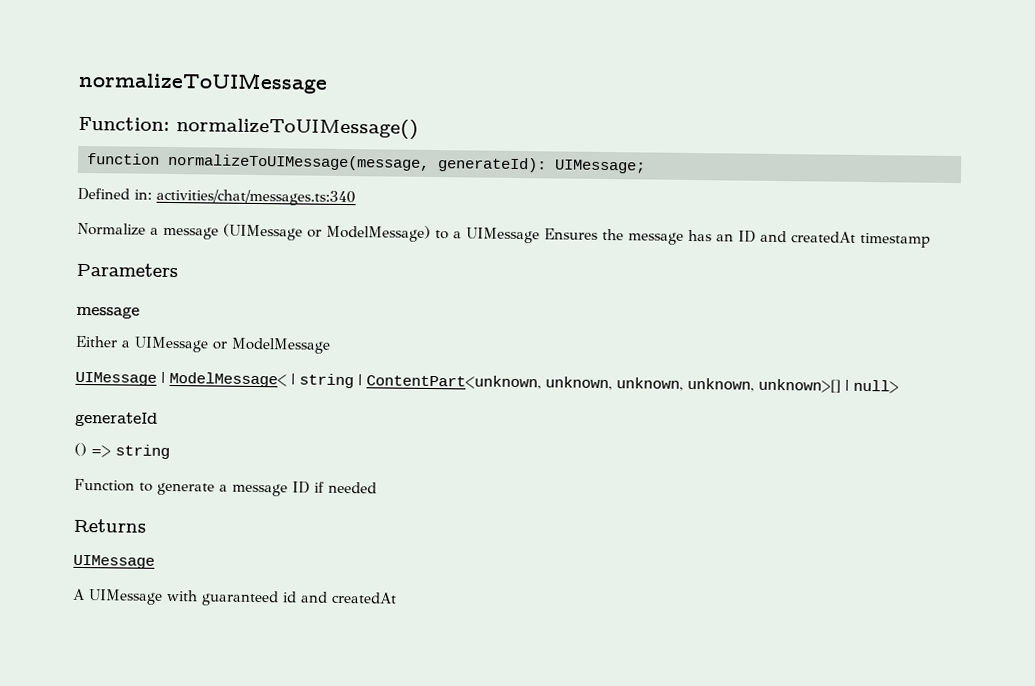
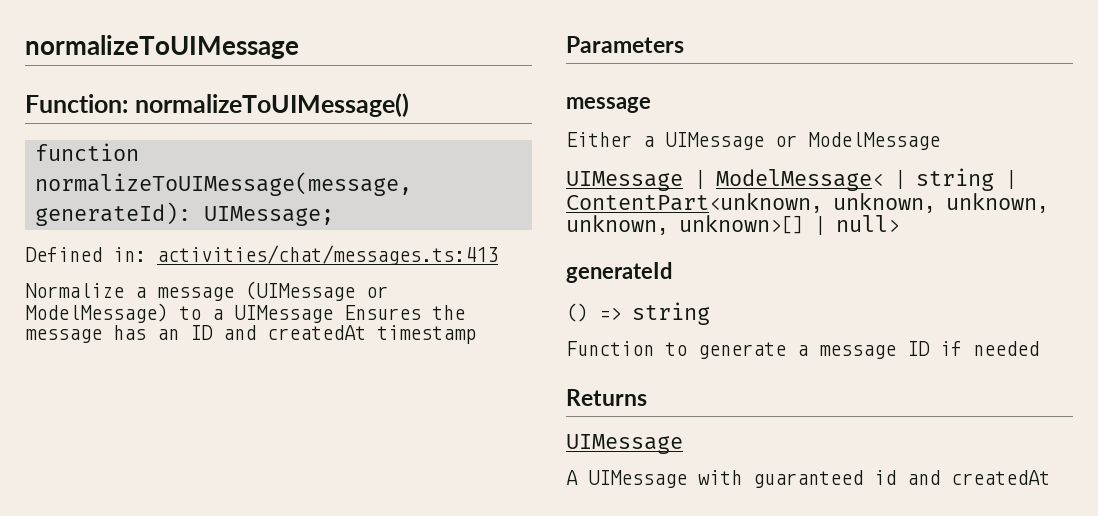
[156,188,356,207] activities/chat/messages.ts:340 -> [157,245,498,265] activities/chat/messages.ts:413

